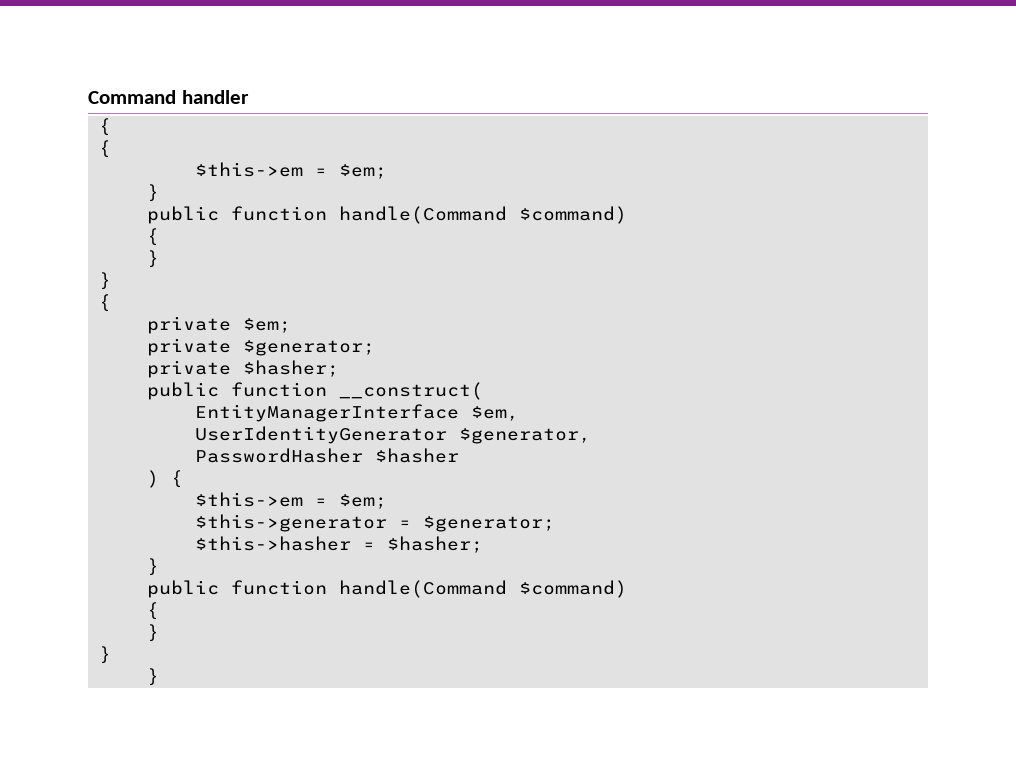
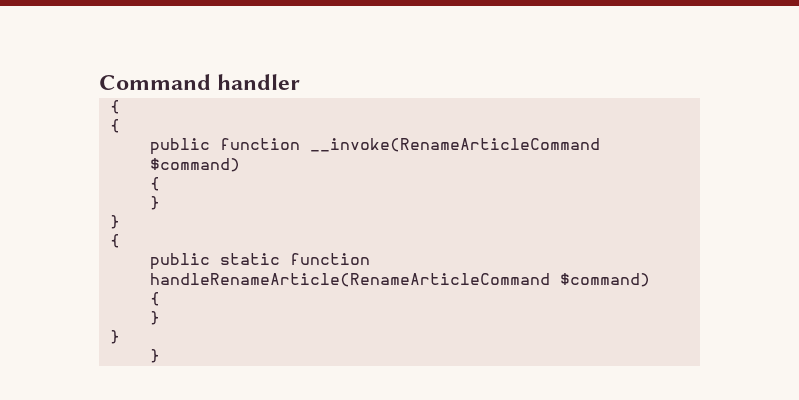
[194,162,387,179] [146,184,159,202] [146,206,507,224] // $this->em = $em; // } // public function handle(Command -> [150,138,601,155] // public function __invoke(RenameArticleCommand
[146,316,291,334] [146,338,375,356] [146,360,339,378] [146,382,483,400] [194,404,519,422] [194,426,591,444] [194,448,459,463] [146,470,183,488] [194,492,387,509] [194,514,555,532] [194,536,483,553] [146,558,159,576] [146,580,507,598] private $em; // private $generator; // private $hasher; // public function __construct( // EntityManagerInterface $em, // UserIdentityGenerator $generator, // PasswordHasher $hasher // ) { // $this->em = $em; // $this->generator = $generator; // $this->hasher = $hasher; // } // public function handle(Command -> [150,253,371,270] [150,273,551,287] public static function handleRenameArticle(RenameArticleCommand

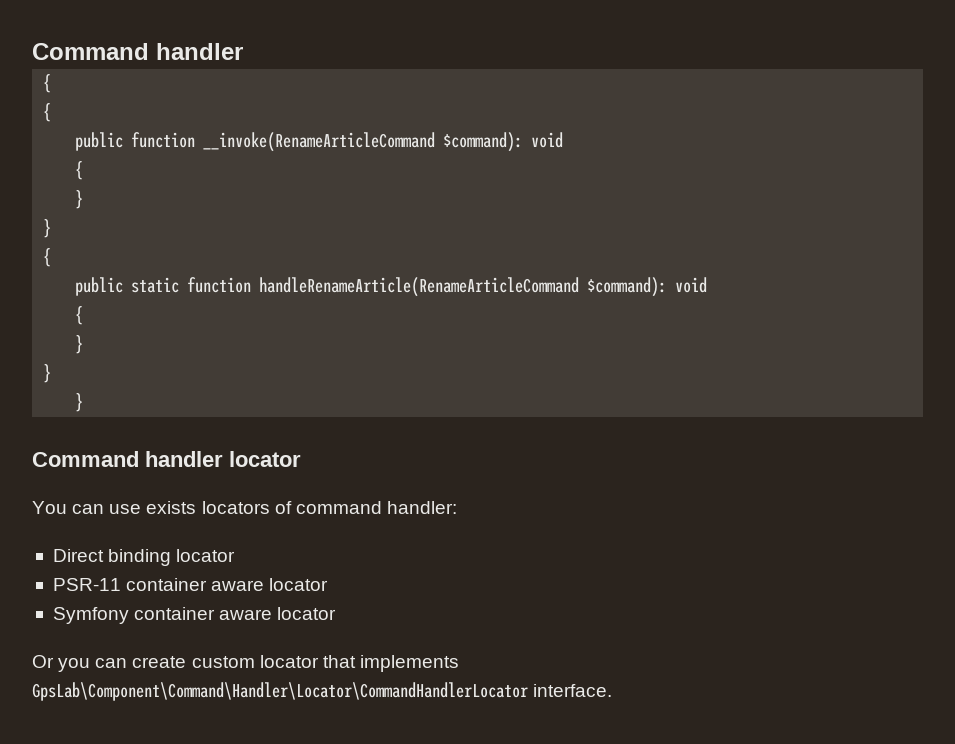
[150,158,241,172] $command) -> [443,132,564,152] $command): void
[560,273,651,287] $command) -> [587,277,708,297] $command): void
(161, 356) none -> [32,451,301,467] [32,501,457,514] [52,549,236,566] [52,578,329,591] [52,607,337,624] [32,655,459,672] [32,682,613,701] // Command handler locator // You can use exists locators of command handler: // Direct binding locator // PSR-11 container aware locator // Symfony container aware locator // Or you can create custom locator that implements GpsLab\Component\Command\Handler\Locator\CommandHandlerLocator interface.

